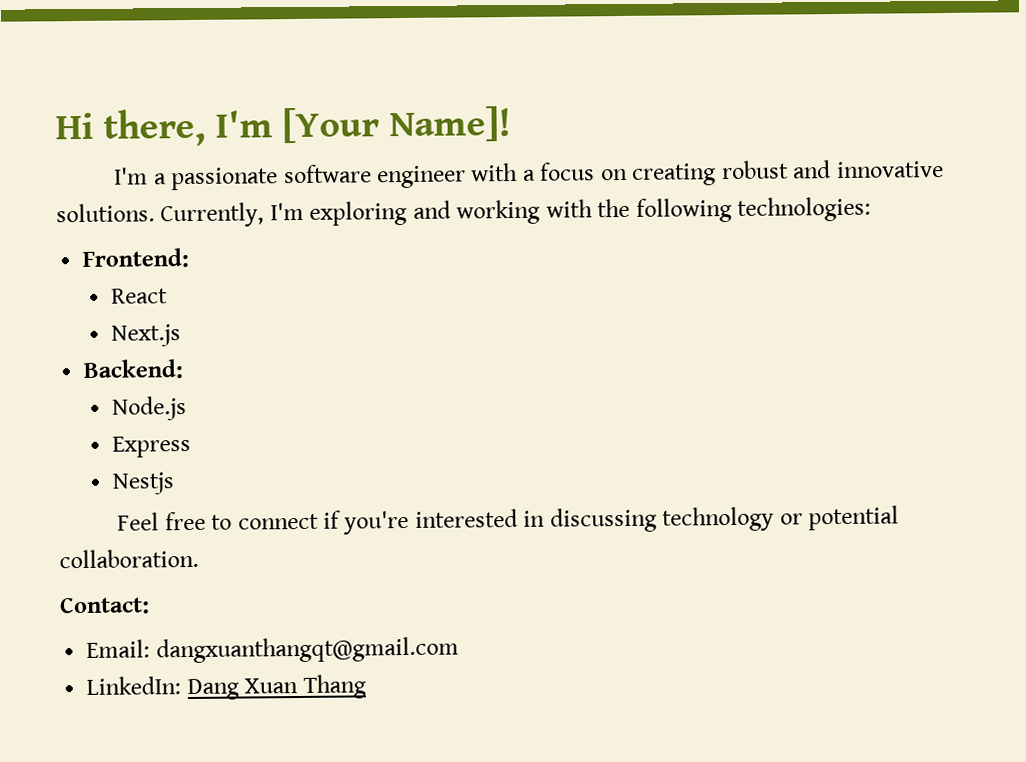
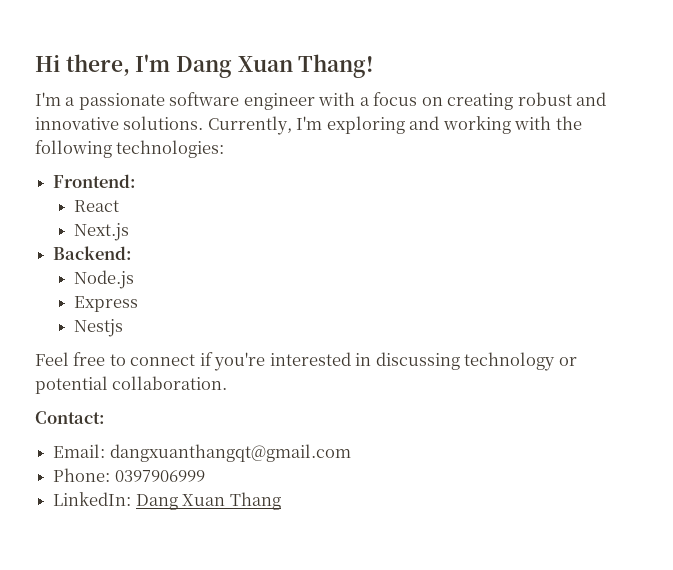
[282,106,511,144] [Your Name]! -> [176,54,374,78] Dang Xuan Thang!
(459, 650) none -> [53,468,205,482] // Phone: 0397906999

